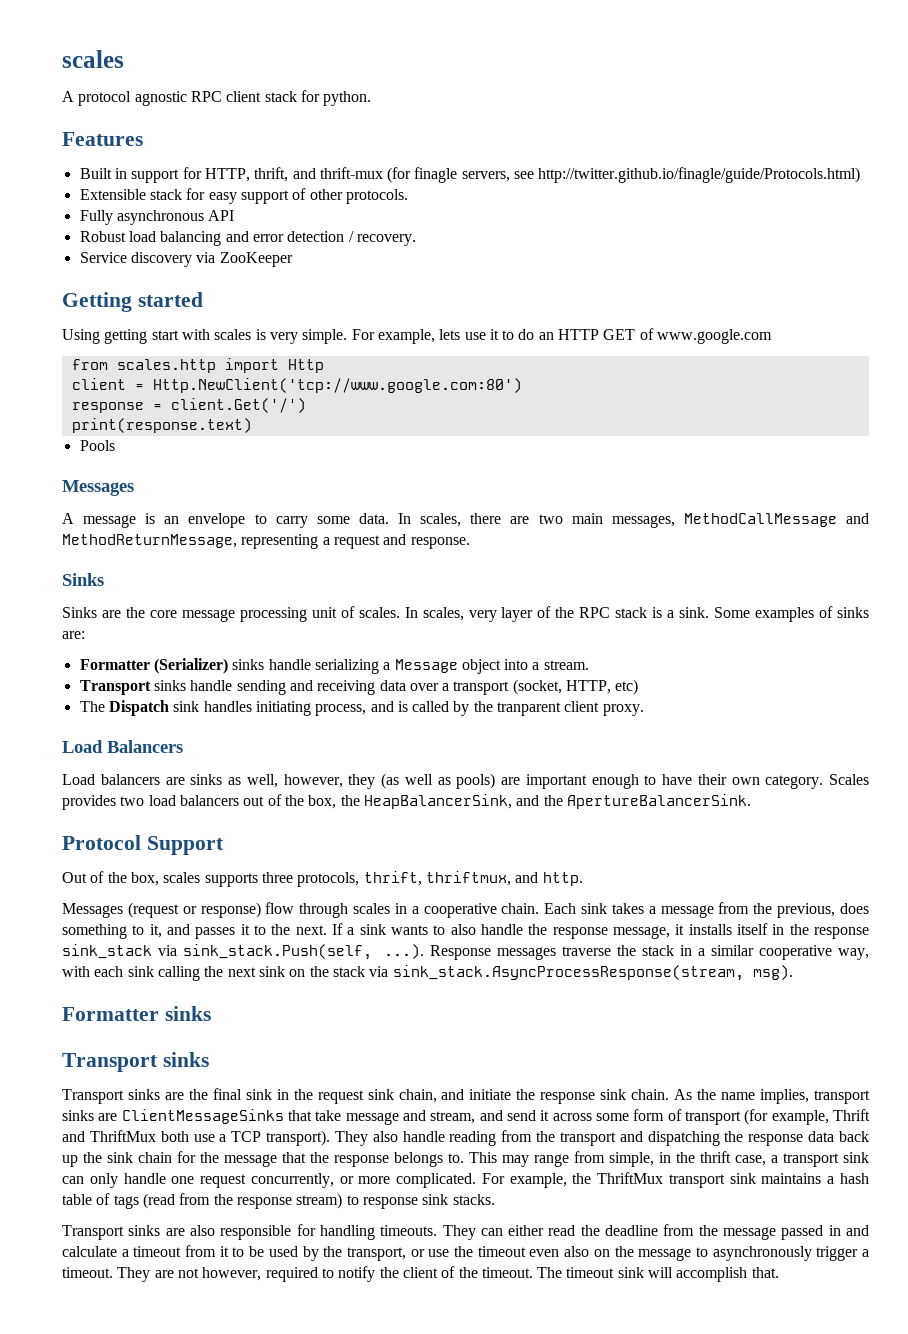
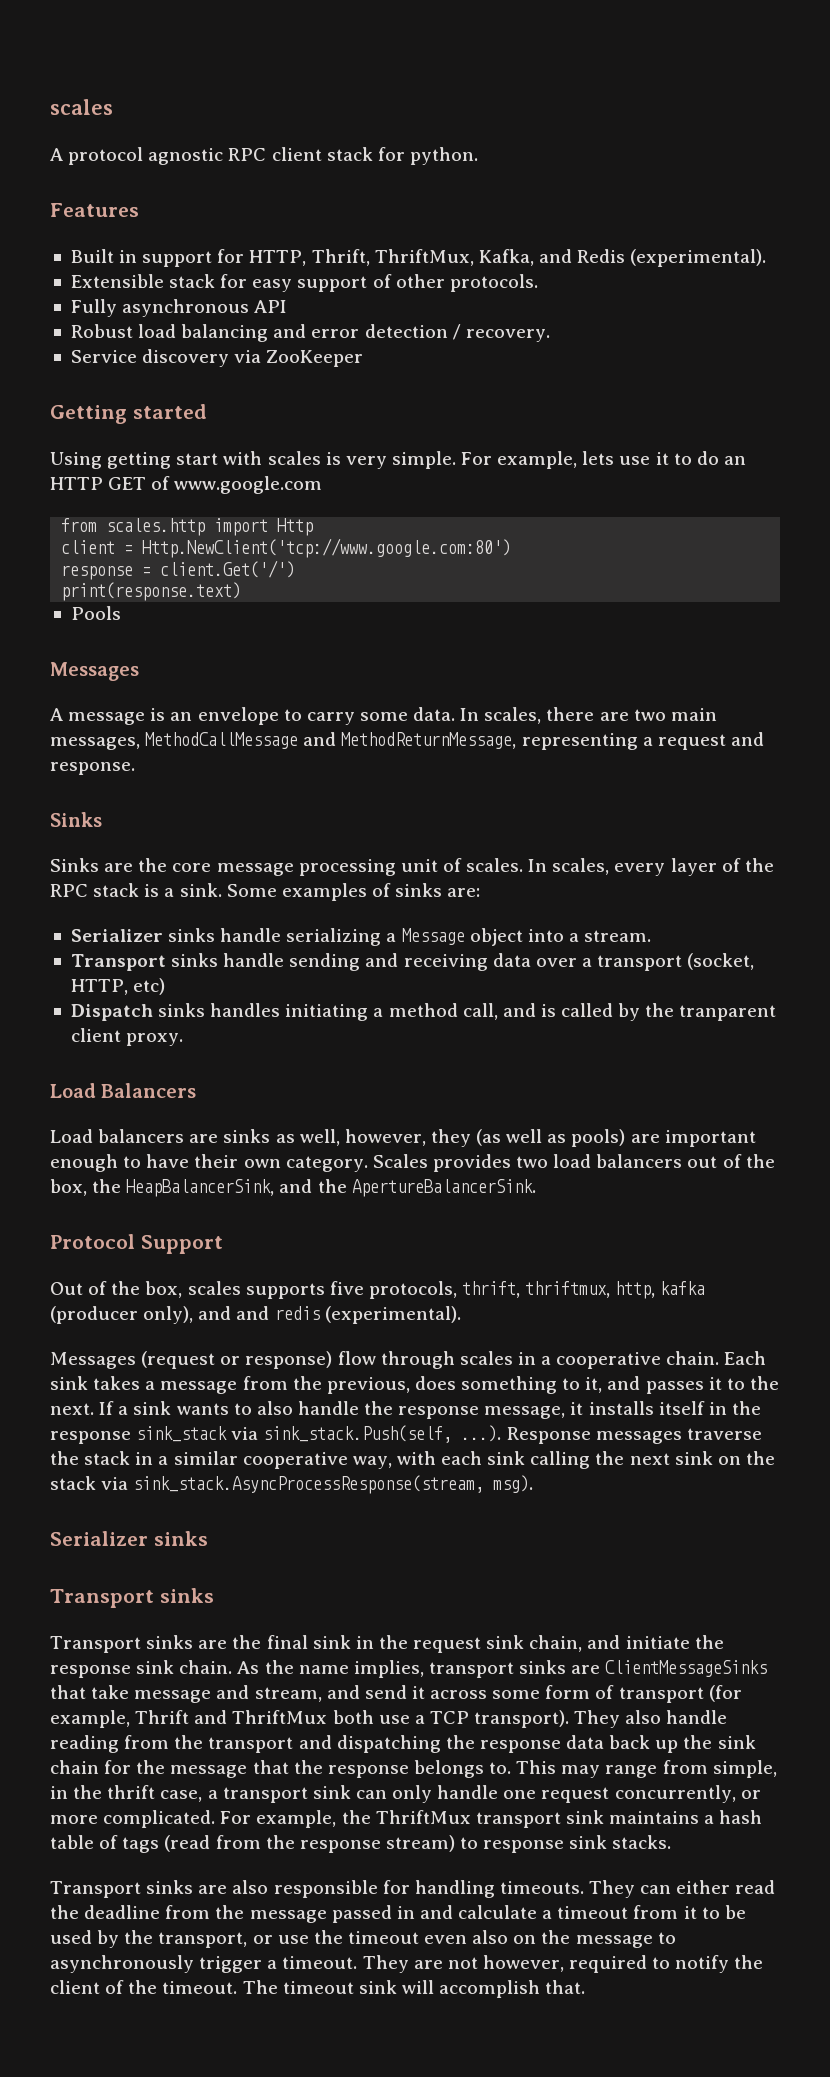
[254,167,861,183] thrift, and thrift-mux (for finagle servers, see http://twitter.github.io/finagle/guide/Protocols.html) -> [311,249,767,267] Thrift, ThriftMux, Kafka, and Redis (experimental).
[468,610,497,622] very -> [614,863,666,876] every
[79,658,228,674] Formatter (Serializer) -> [70,929,163,942] Serializer
[79,700,367,716] The Dispatch sink handles initiating process, -> [70,1003,498,1021] Dispatch sinks handles initiating a method call,
[261,872,293,883] three -> [329,1281,364,1295] five
[515,872,583,886] and http. -> [615,1281,706,1299] [50,1306,461,1324] http, kafka (producer only), and and redis (experimental).
[62,1007,159,1021] Formatter -> [50,1531,148,1546] Serializer

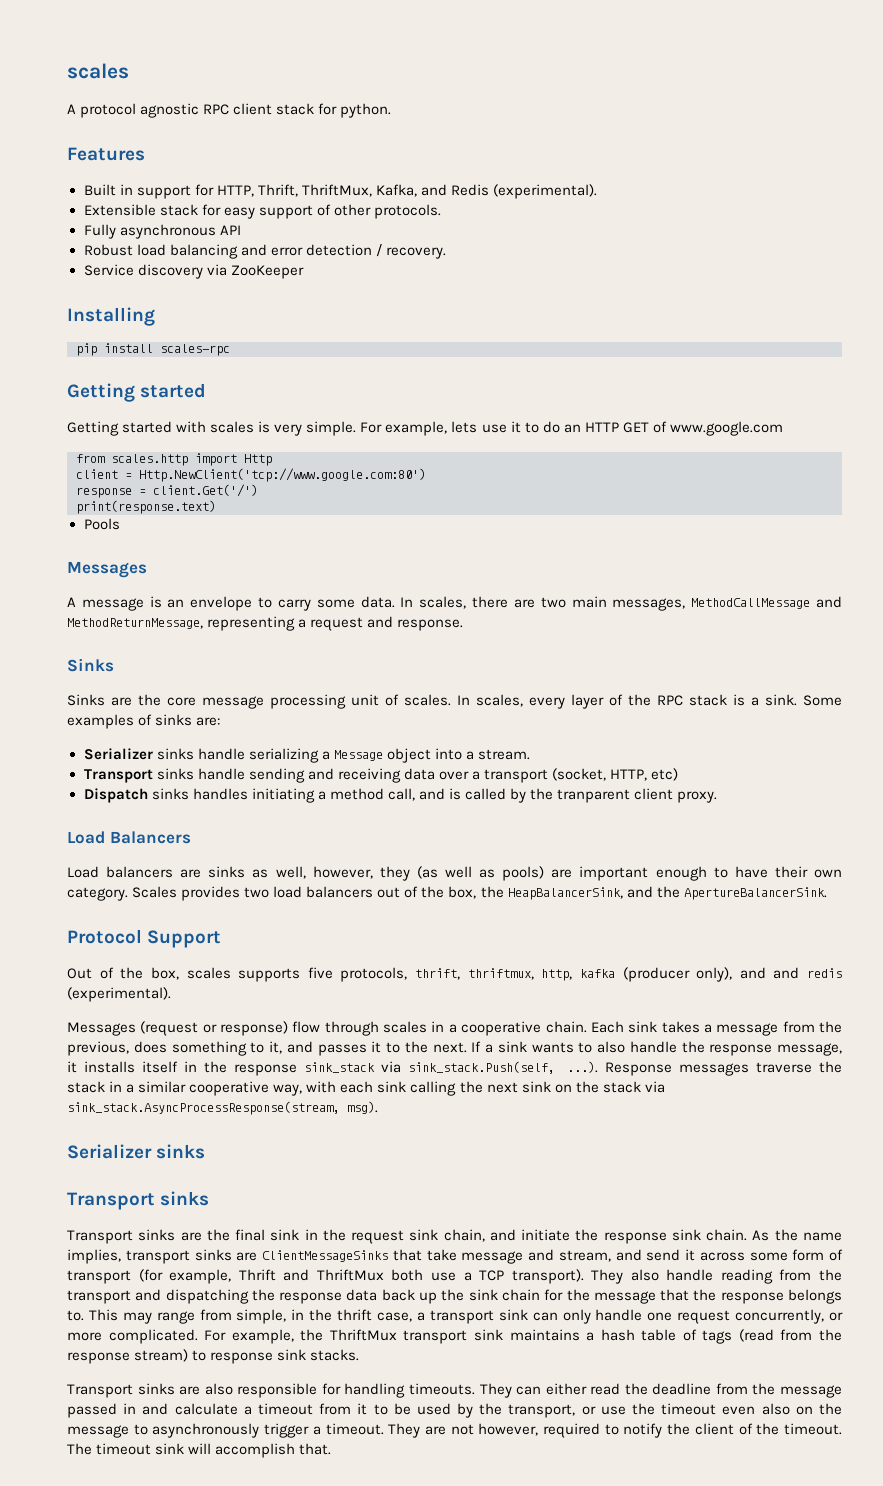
(364, 358) none -> [67,307,155,326] [76,343,230,356] // Installing // pip install scales-rpc
[50,452,219,469] Using getting start -> [67,421,173,436] Getting started

